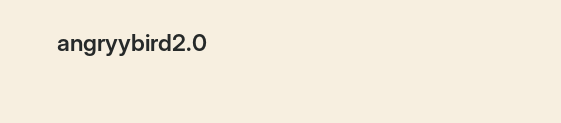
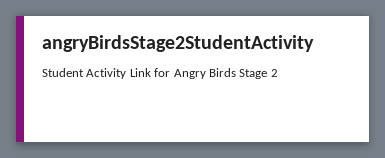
[57,34,207,56] angryybird2.0 -> [42,35,314,52] [42,68,278,79] angryBirdsStage2StudentActivity // Student Activity Link for Angry Birds Stage 2

